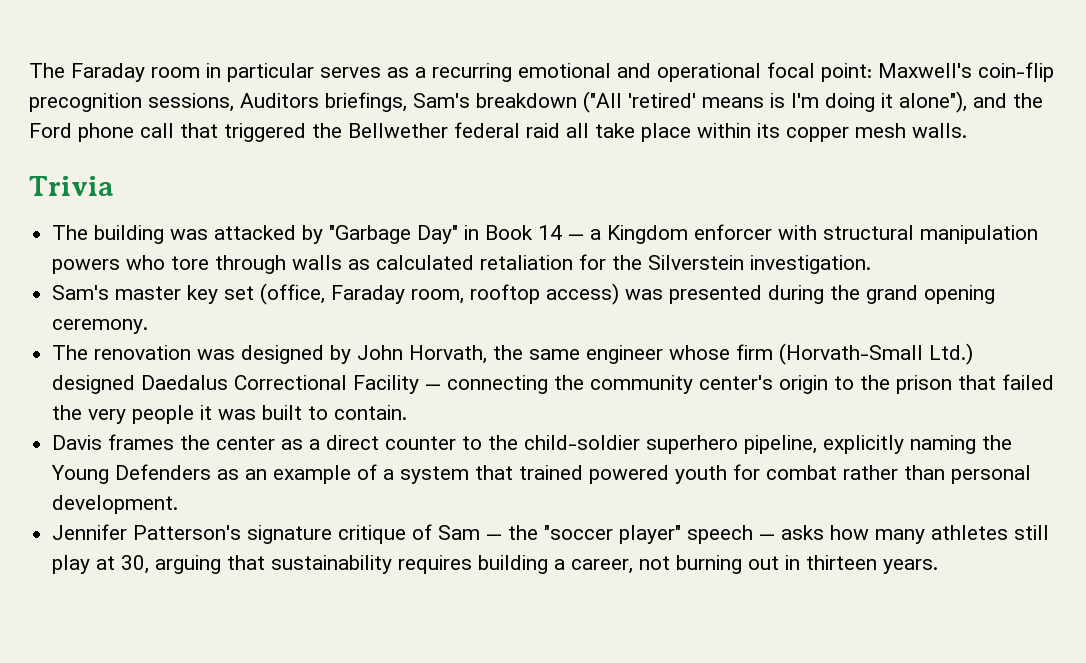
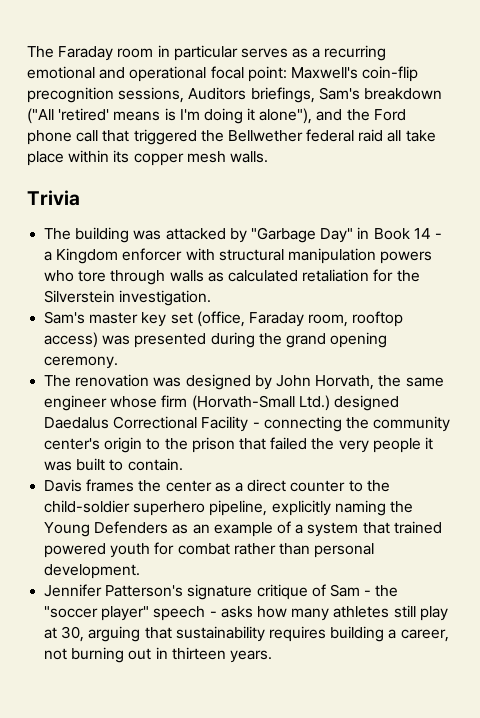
[568,234,585,240] — -> [434,233,442,239] -
[425,384,442,390] — -> [252,422,260,428] -
[486,534,503,540] — -> [364,590,372,596] -
[759,534,776,540] — -> [209,611,217,617] -

